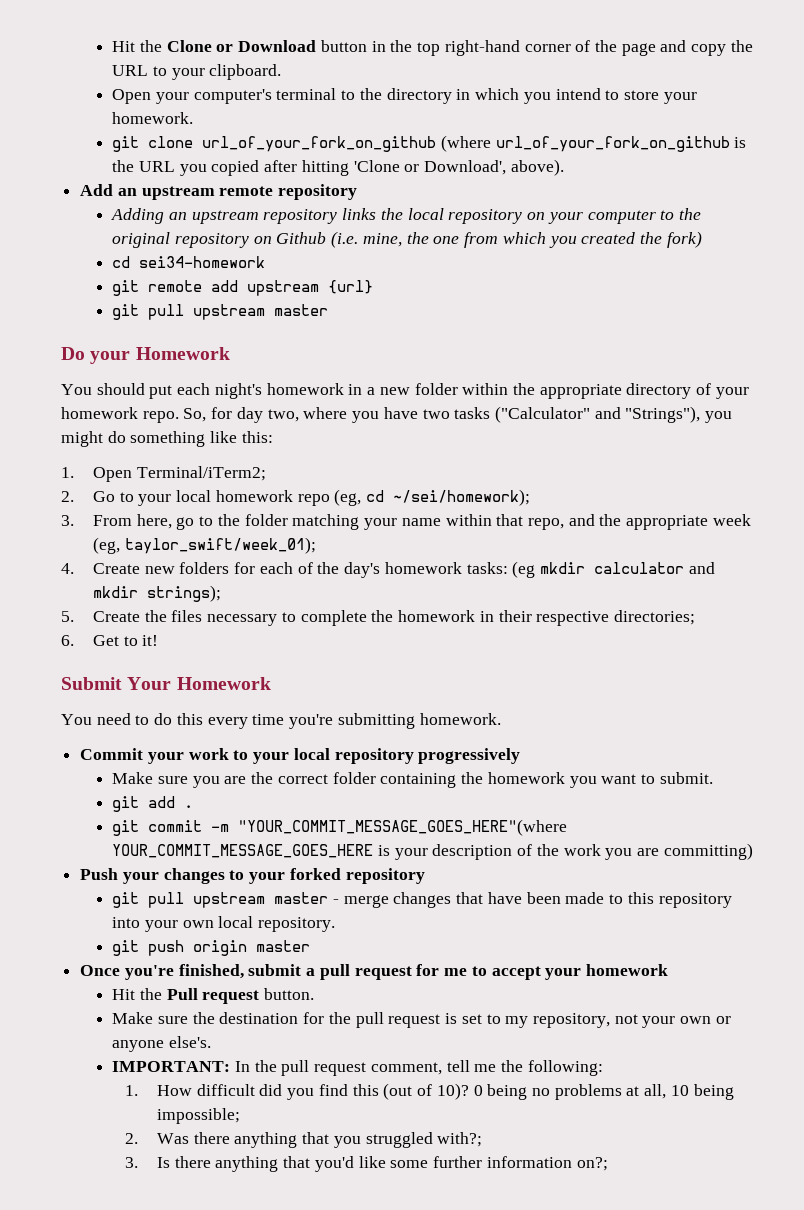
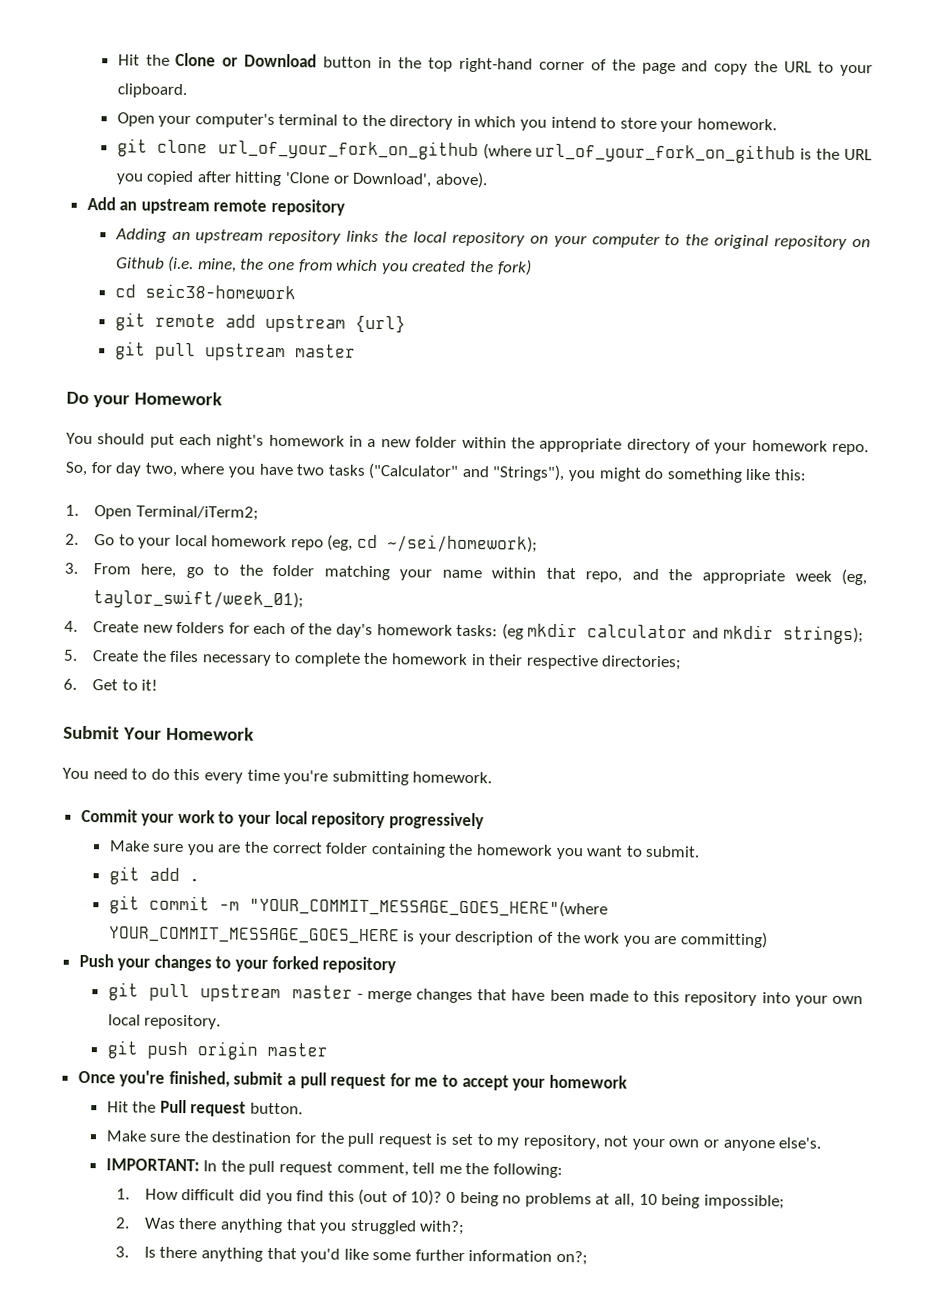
[139,256,266,268] sei34-homework -> [144,283,296,300] seic38-homework

